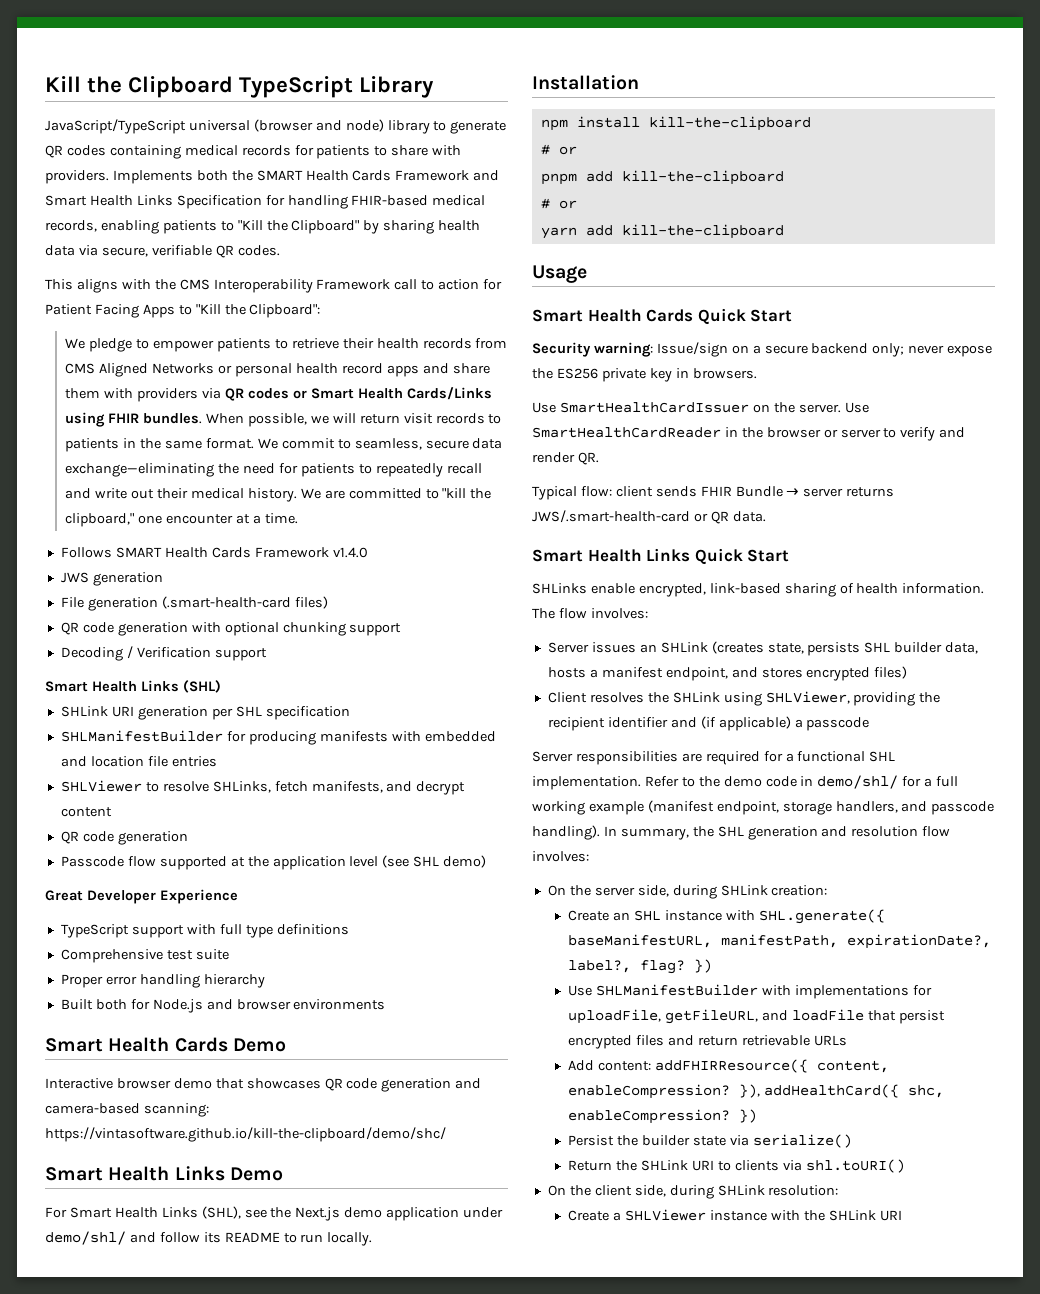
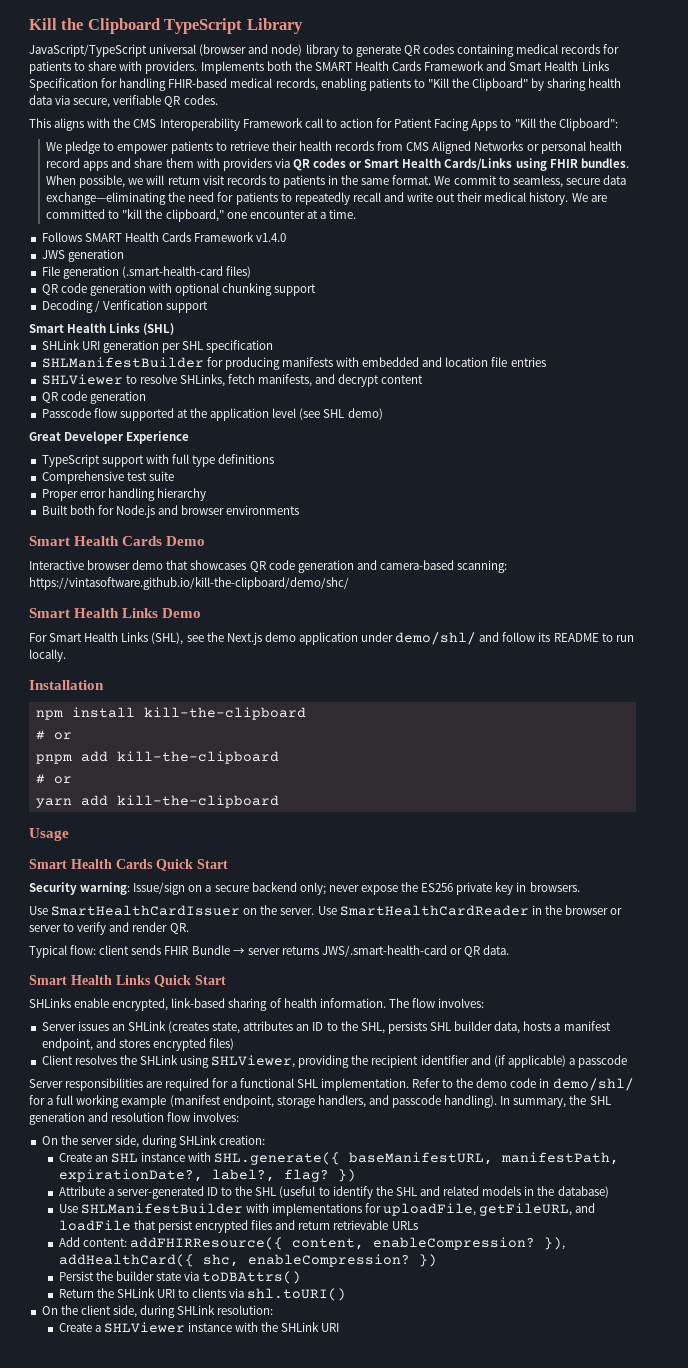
(804, 648) none -> [243,1021,385,1034] attributes an ID to the SHL,
(713, 966) none -> [58,1186,609,1199] // Attribute a server-generated ID to the SHL (useful to identify the SHL and related models in the database)
[752,1134,852,1148] serialize() -> [202,1271,302,1284] toDBAttrs()

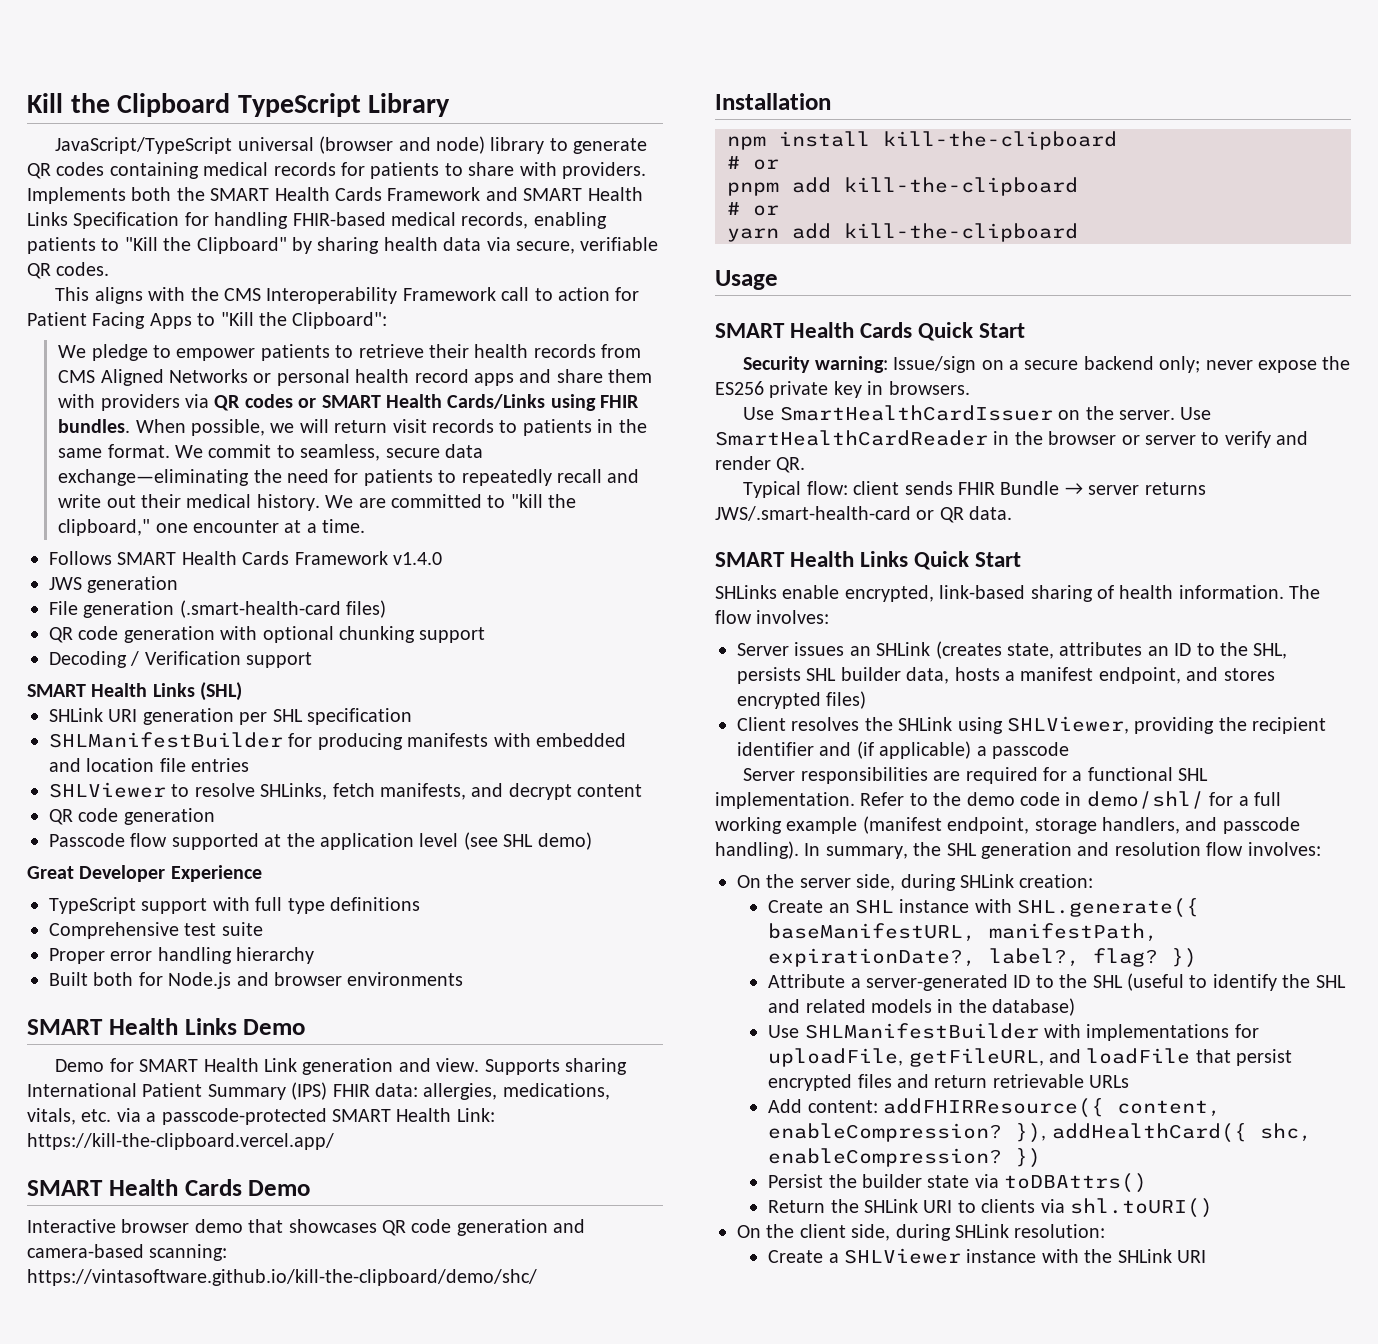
[509,62,543,71] Smart -> [523,188,583,201] SMART
[364,159,400,168] Smart -> [321,395,381,408] SMART
[29,324,64,333] Smart -> [27,684,86,697] SMART
[29,536,70,546] Smart -> [27,1018,306,1035] [55,1058,627,1075] [27,1082,610,1100] [27,1108,495,1125] [27,1133,334,1150] [27,1180,103,1196] SMART Health Links Demo // Demo for SMART Health Link generation and view. Supports sharing International Patient Summary (IPS) FHIR data: allergies, medications, vitals, etc. via a passcode-protected SMART Health Link: https://kill-the-clipboard.vercel.app/ // SMART
[29,608,202,618] [29,632,634,645] [29,649,66,662] // Smart Health Links Demo // For Smart Health Links (SHL), see the Next.js demo application under demo/shl/ and follow its README to run locally. -> (537, 1277) none
[29,859,67,869] Smart -> [715,323,785,338] SMART
[29,975,67,985] Smart -> [715,552,785,567] SMART

